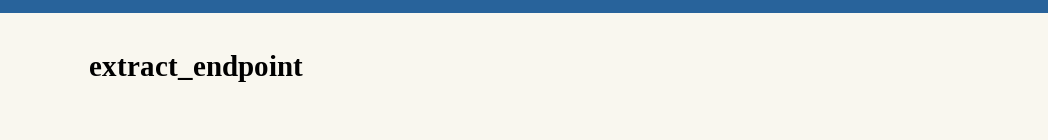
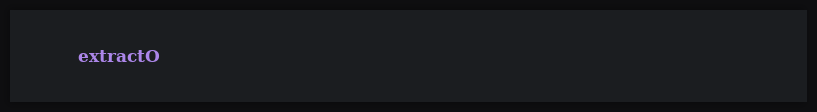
[89,55,303,82] extract_endpoint -> [78,50,160,62] extractO

